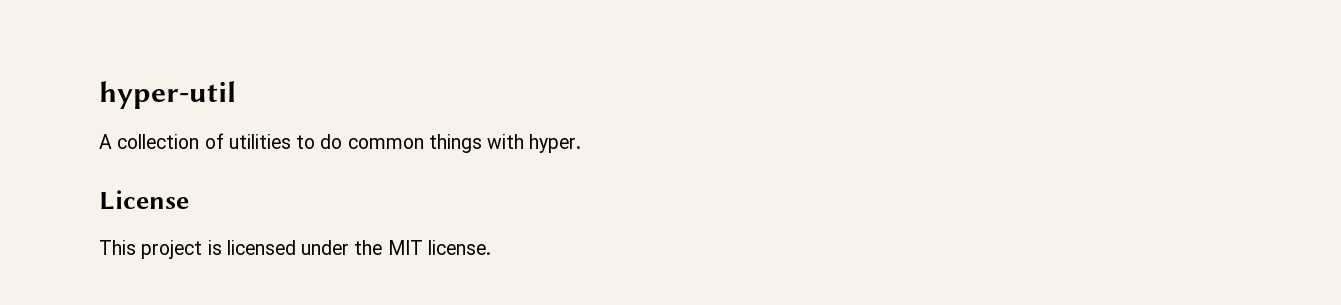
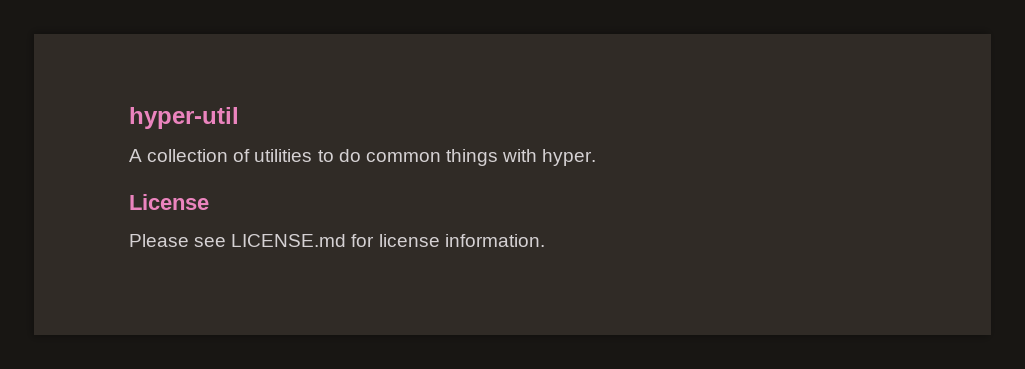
[99,240,491,259] This project is licensed under the MIT license. -> [129,234,545,247] Please see LICENSE.md for license information.

